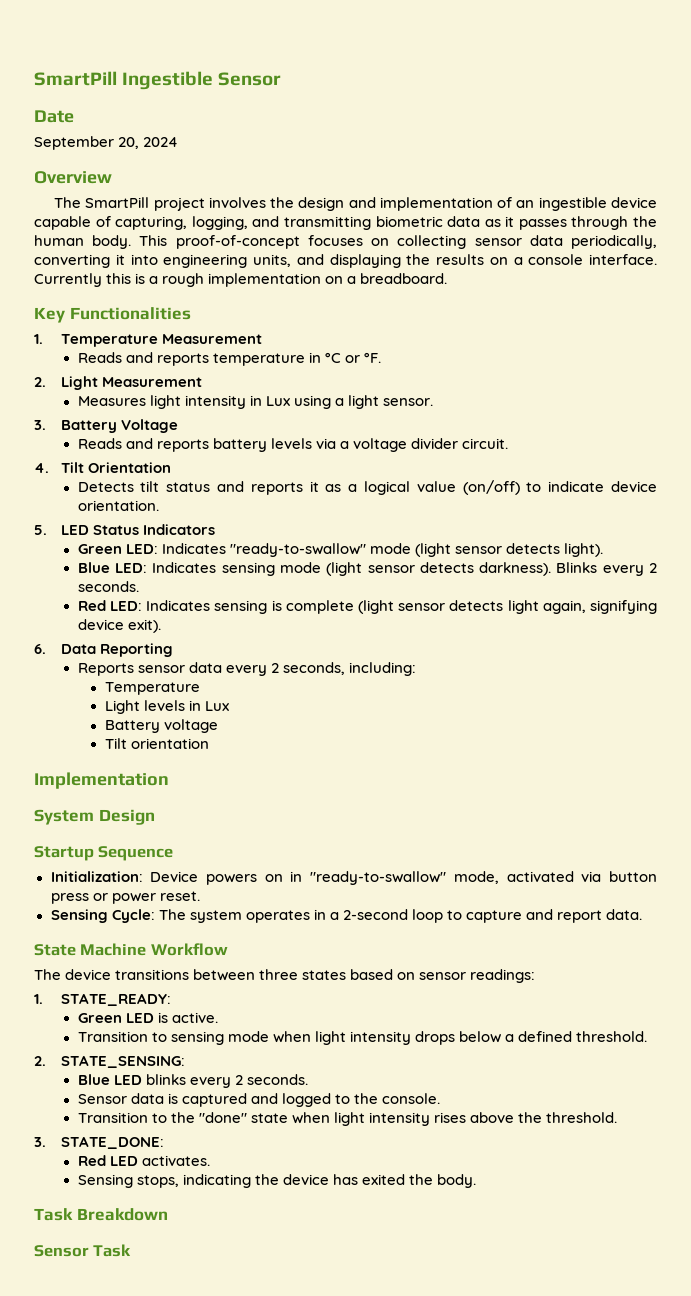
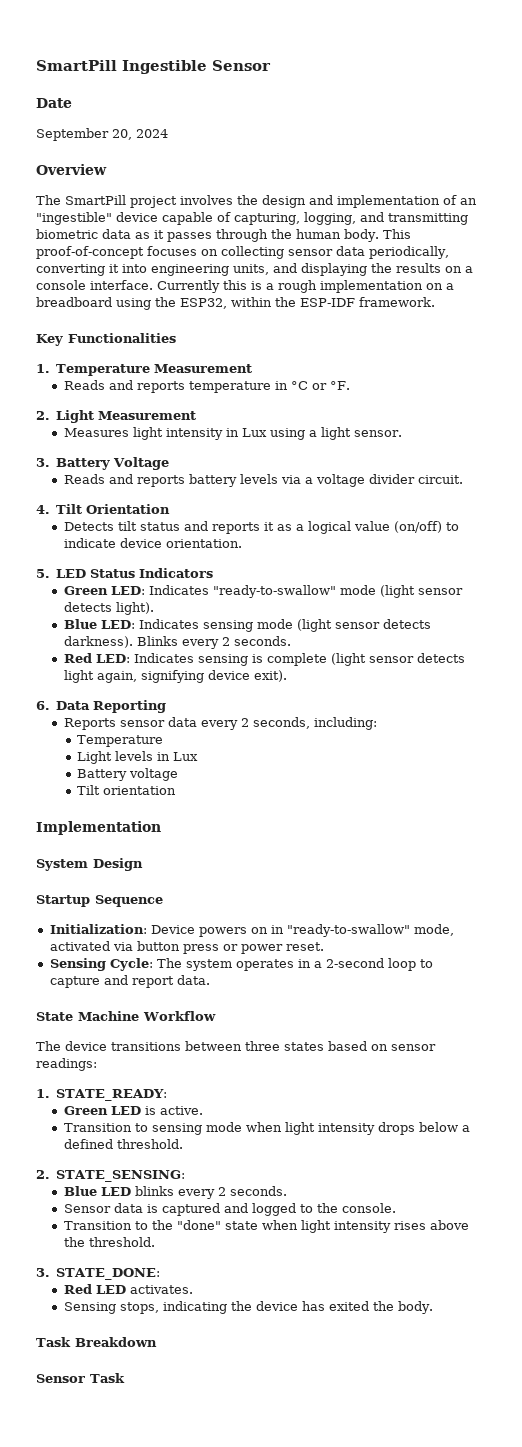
[538,197,607,211] ingestible -> [36,212,112,225] "ingestible"
[360,273,448,284] breadboard. -> [36,297,435,310] breadboard using the ESP32, within the ESP-IDF framework.

